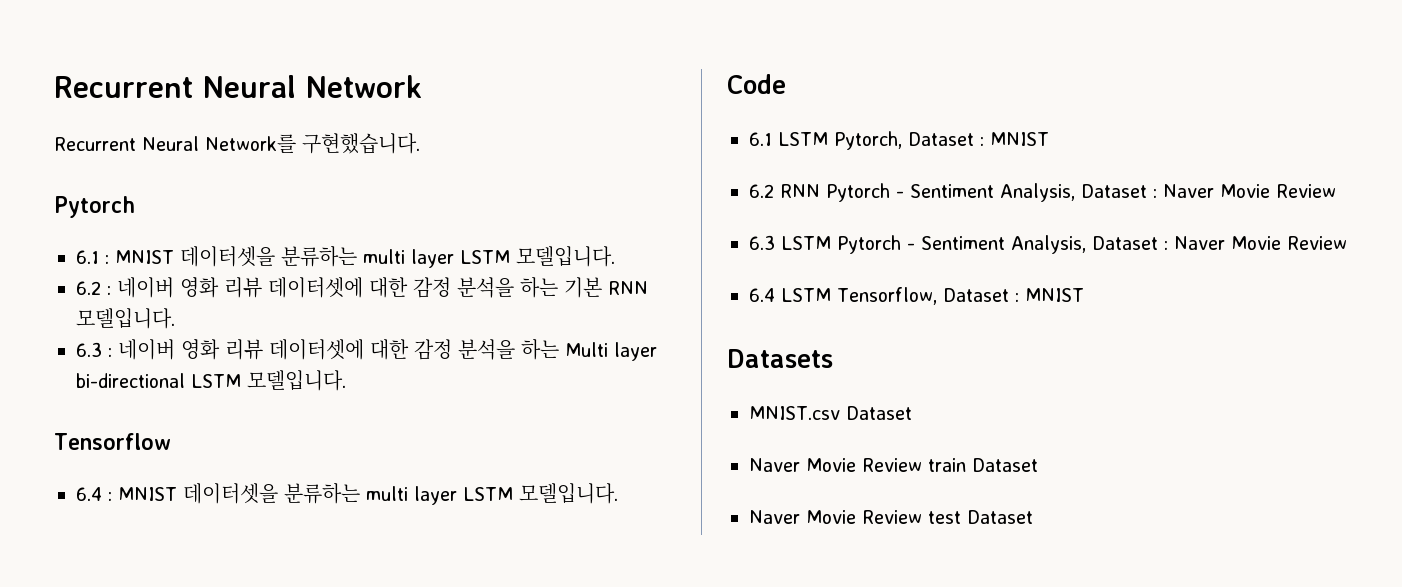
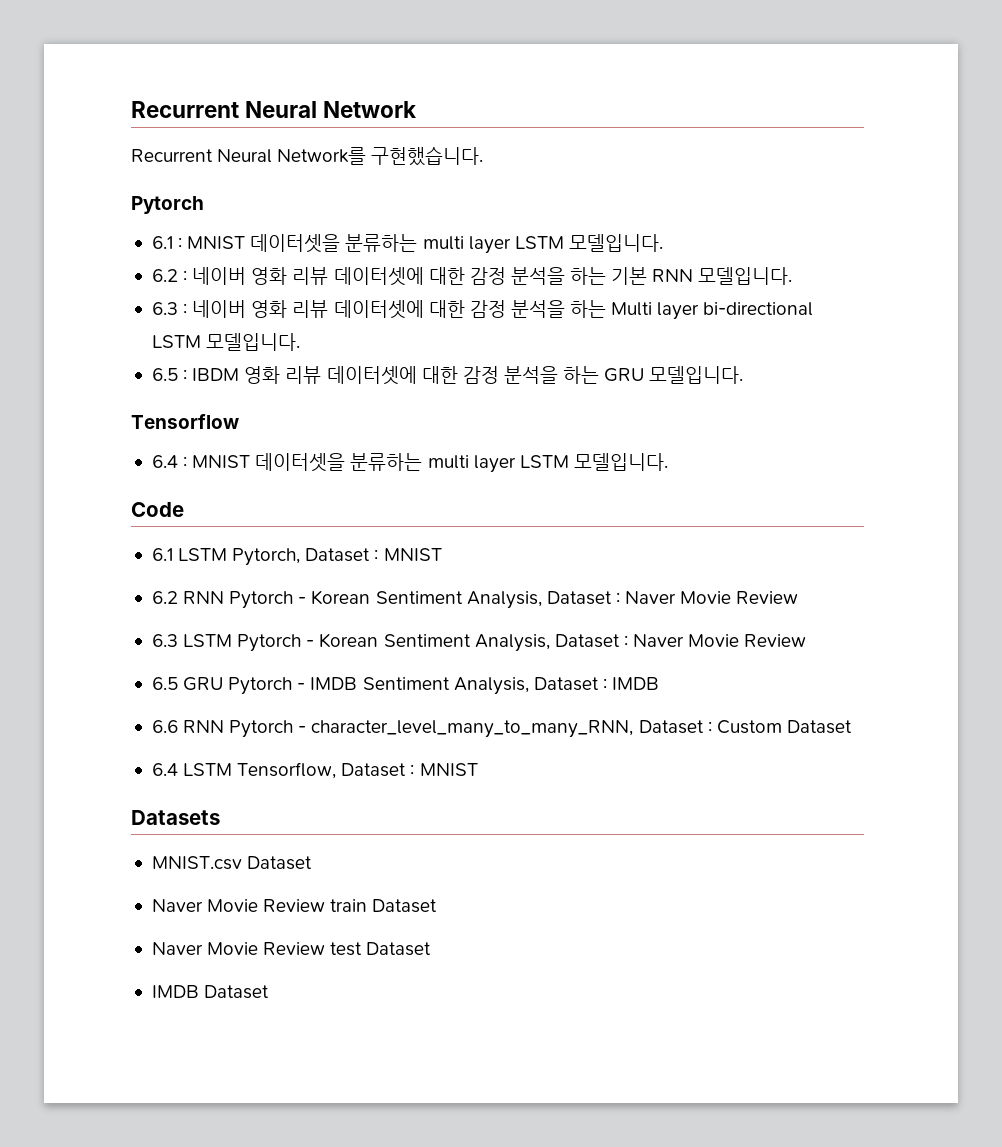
(346, 380) none -> [151,366,744,385] // 6.5 : IBDM 영화 리뷰 데이터셋에 대한 감정 분석을 하는 GRU 모델입니다.
(904, 194) none -> [311,590,371,605] Korean
[921,235,1347,254] Sentiment Analysis, Dataset : Naver Movie Review -> [319,633,807,652] [151,677,660,695] [151,720,852,738] Korean Sentiment Analysis, Dataset : Naver Movie Review // 6.5 GRU Pytorch - IMDB Sentiment Analysis, Dataset : IMDB // 6.6 RNN Pytorch - character_level_many_to_many_RNN, Dataset : Custom Dataset
(1033, 517) none -> [151,985,270,999] // IMDB Dataset

